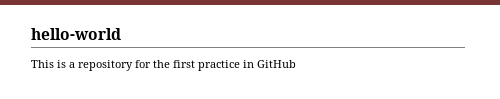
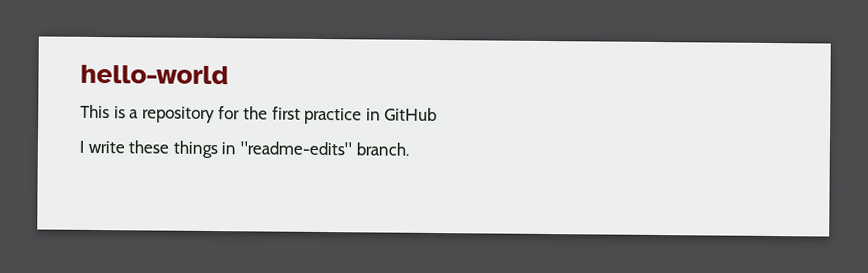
(296, 64) none -> [79,140,409,159] // I write these things in "readme-edits" branch.

